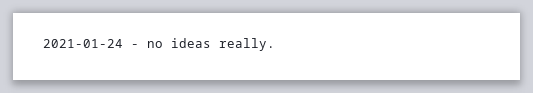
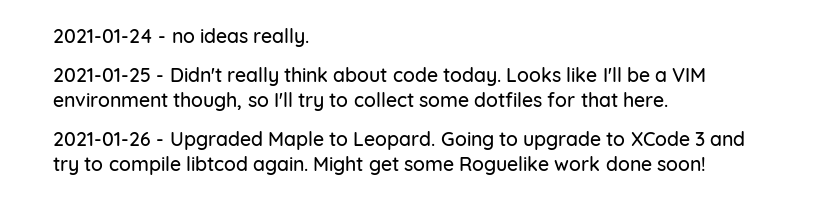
(275, 44) none -> [53,67,707,86] [53,92,668,111] [53,131,746,150] [53,156,706,175] // 2021-01-25 - Didn't really think about code today. Looks like I'll be a VIM environment though, so I'll try to collect some dotfiles for that here. // 2021-01-26 - Upgraded Maple to Leopard. Going to upgrade to XCode 3 and try to compile libtcod again. Might get some Roguelike work done soon!

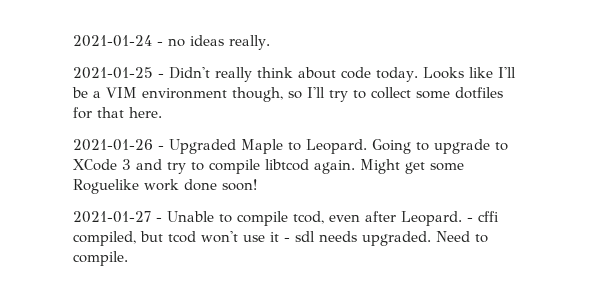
(706, 164) none -> [73,211,499,226] [73,231,488,246] [73,251,128,266] // 2021-01-27 - Unable to compile tcod, even after Leopard. - cffi compiled, but tcod won't use it - sdl needs upgraded. Need to compile.

